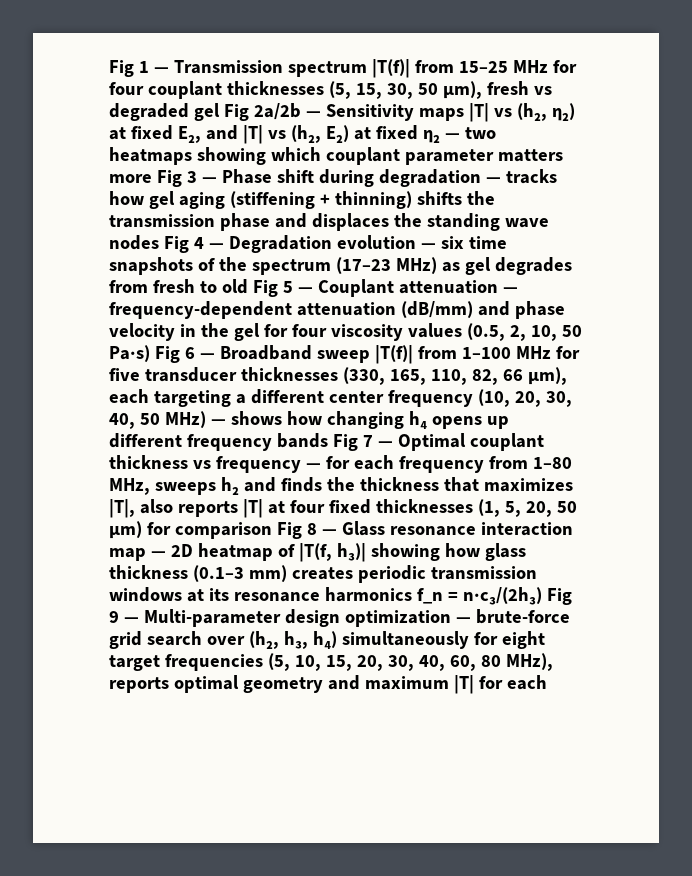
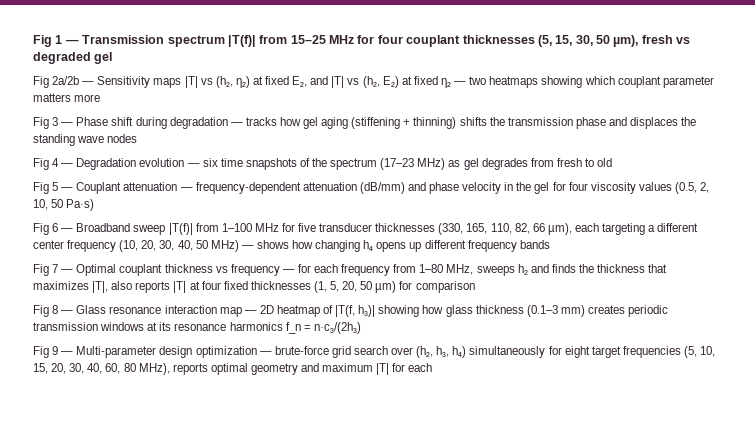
(220, 112) none -> (113, 58) //
(152, 178) none -> (101, 98) //
(159, 242) none -> (138, 138) //
(248, 286) none -> (613, 162) //
(150, 353) none -> (95, 205) //
(328, 440) none -> (550, 244) //
(272, 530) none -> (475, 287) //
(542, 596) none -> (361, 328) //

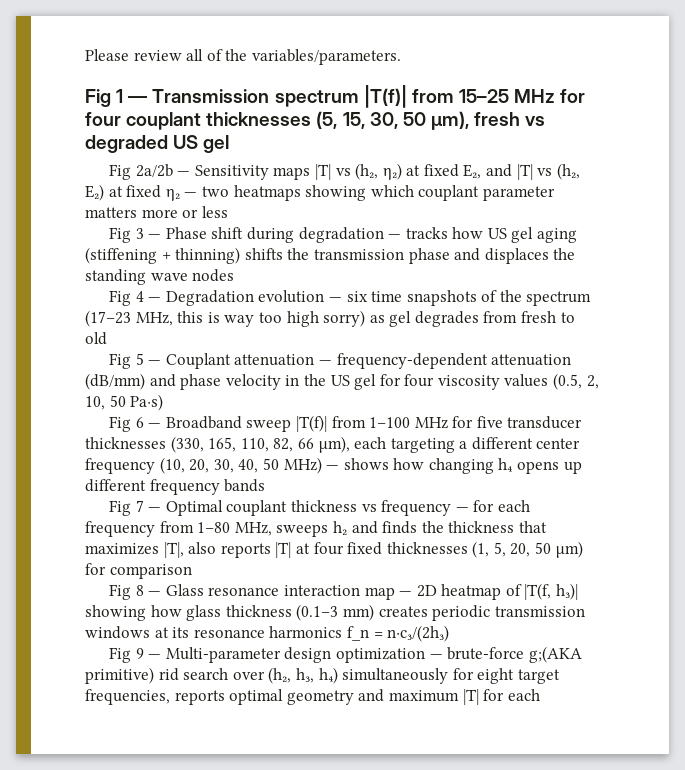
(33, 41) none -> [85,49,401,65] Please review all of the variables/parameters. //
(91, 58) none -> [173,135,199,149] US
(101, 98) none -> [182,206,228,218] or less
(301, 121) none -> [487,228,507,239] US
[417,158,446,170] MHz) -> [135,310,366,327] MHz, this is way too high sorry)
(532, 186) none -> [330,375,350,386] US
[331,346,351,358] grid -> [528,646,582,663] [85,667,179,684] g;(AKA primitive) rid
[622,346,716,358] [33,363,170,375] frequencies (5, 10, 15, 20, 30, 40, 60, 80 MHz), -> [85,689,170,705] frequencies,

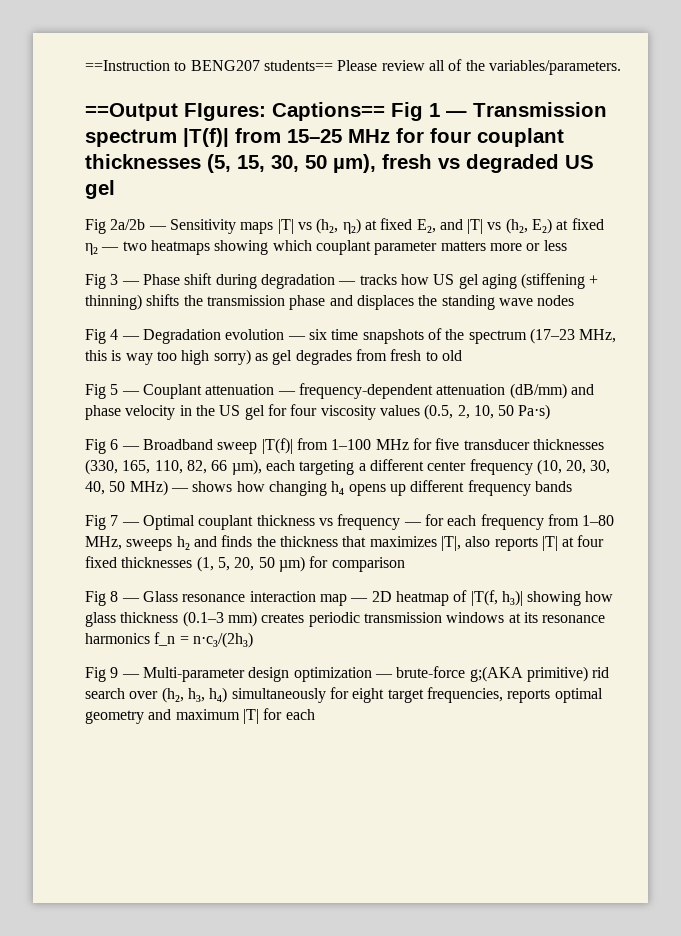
(85, 55) none -> [85,60,333,71] ==Instruction to BENG207 students==
(401, 57) none -> [85,102,385,121] ==Output FIgures: Captions==

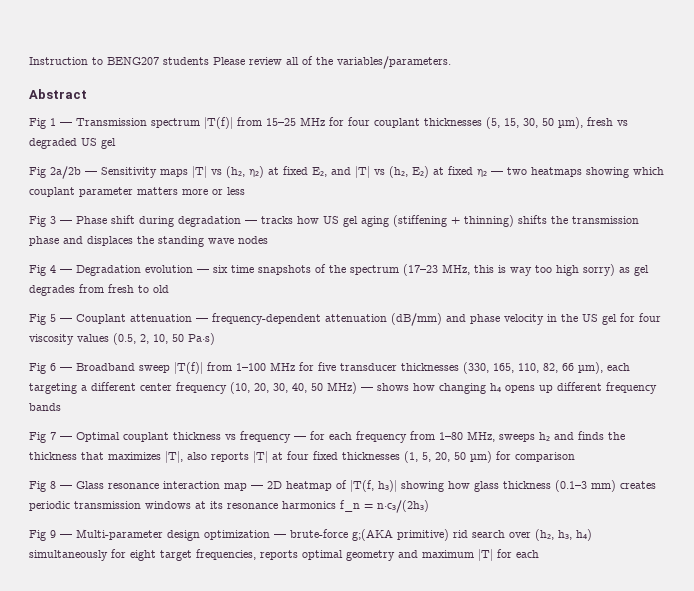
[85,60,170,71] ==Instruction -> [29,57,88,65] Instruction
[263,60,333,71] students== -> [163,57,209,65] students
[85,102,385,121] ==Output FIgures: Captions== -> [29,89,87,99] Abstract //

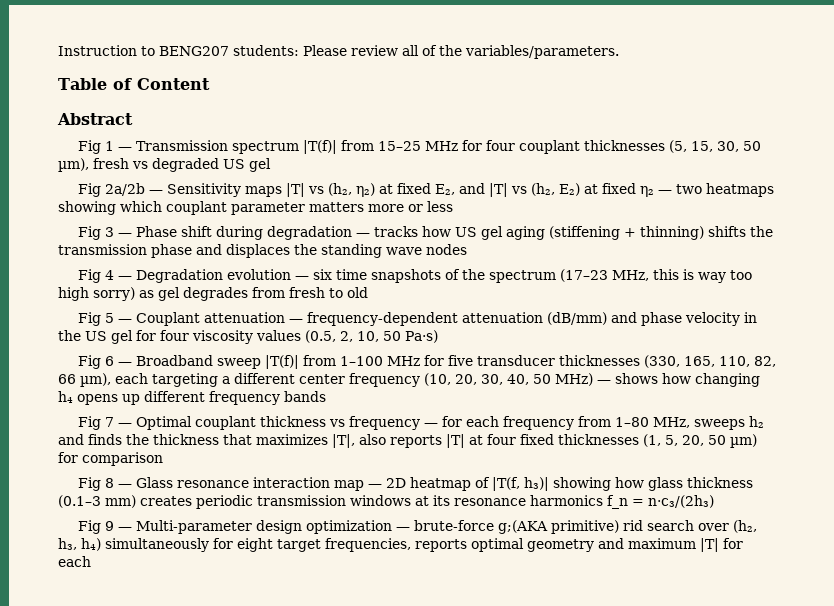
[163,57,209,65] students -> [233,45,299,56] students:
(451, 62) none -> [58,78,210,90] // Table of Content

